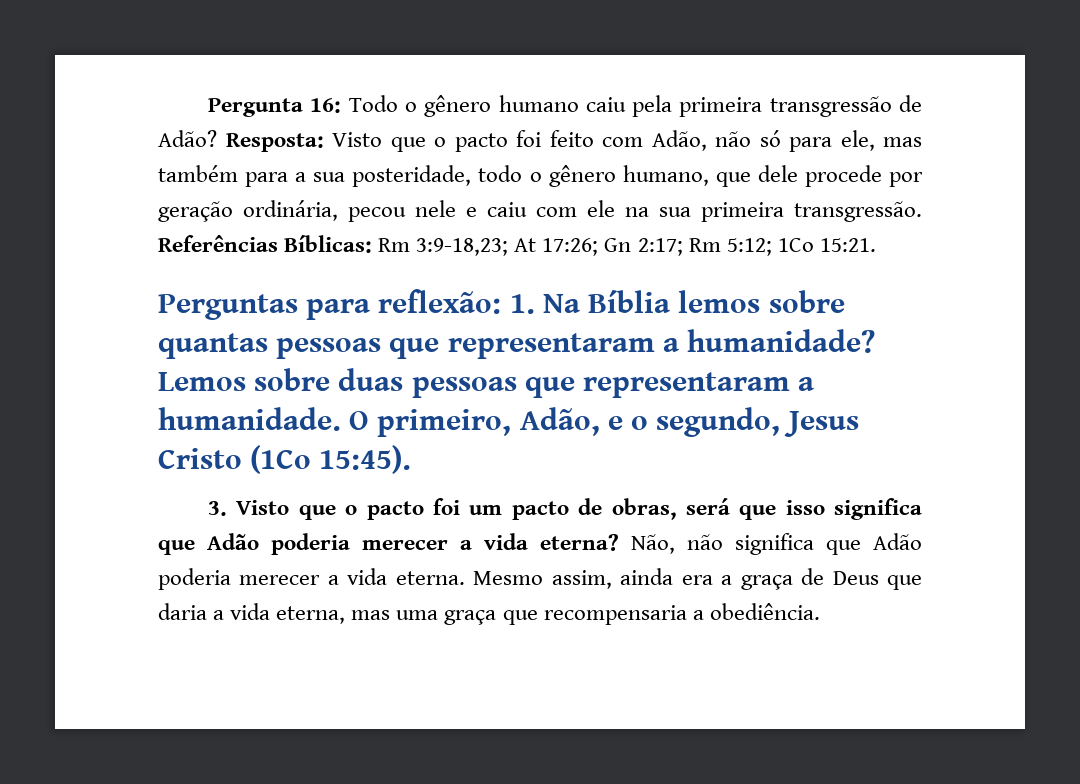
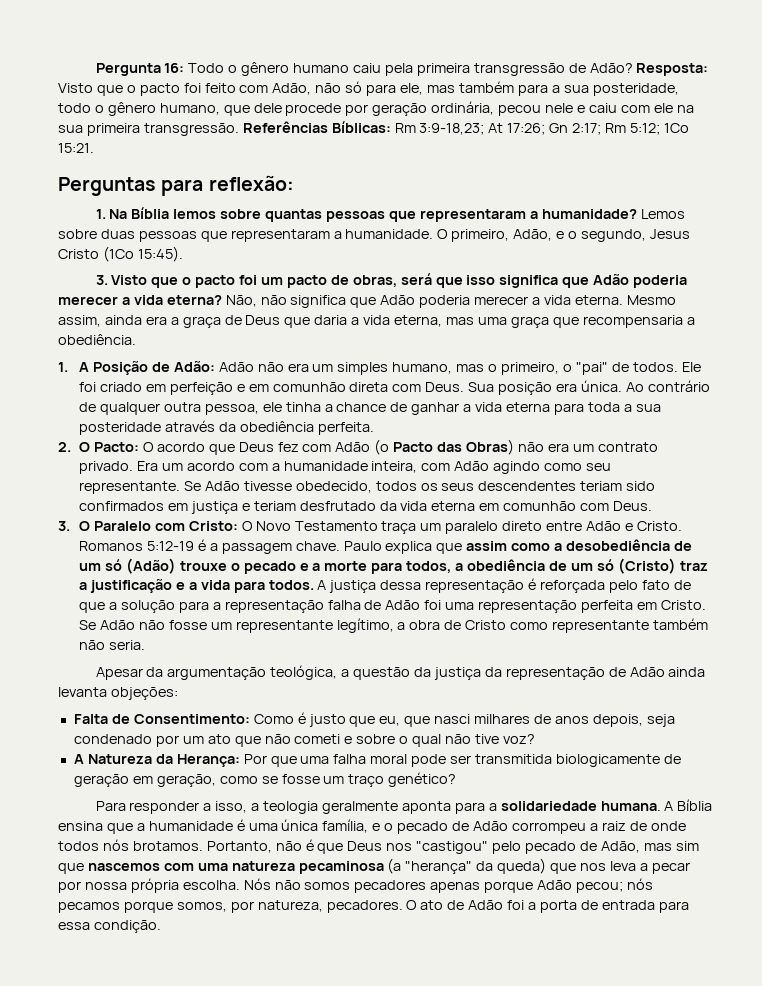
(502, 301) none -> (294, 183) //
(820, 611) none -> [58,361,701,375] [79,380,710,395] [79,402,661,415] [79,420,374,435] [58,439,658,455] [79,461,612,474] [79,481,656,494] [79,501,653,514] [58,521,682,534] [79,539,692,554] [79,558,708,574] [79,578,691,593] [79,600,706,613] [79,618,708,633] [79,640,145,650] [95,665,706,680] [58,687,178,700] [73,712,675,727] [73,734,535,747] [73,754,681,767] [73,772,457,787] [95,799,713,814] [58,819,686,834] [58,839,699,854] [58,858,690,874] [58,878,653,893] [58,900,689,913] [58,920,161,933] // 1. A Posição de Adão: Adão não era um simples humano, mas o primeiro, o "pai" de todos. Ele foi criado em perfeição e em comunhão direta com Deus. Sua posição era única. Ao contrário de qualquer outra pessoa, ele tinha a chance de ganhar a vida eterna para toda a sua posteridade através da obediência perfeita. // 2. O Pacto: O acordo que Deus fez com Adão (o Pacto das Obras) não era um contrato privado. Era um acordo com a humanidade inteira, com Adão agindo como seu representante. Se Adão tivesse obedecido, todos os seus descendentes teriam sido confirmados em justiça e teriam desfrutado da vida eterna em comunhão com Deus. // 3. O Paralelo com Cristo: O Novo Testamento traça um paralelo direto entre Adão e Cristo. Romanos 5:12-19 é a passagem chave. Paulo explica que assim como a desobediência de um só (Adão) trouxe o pecado e a morte para todos, a obediência de um só (Cristo) traz a justificação e a vida para todos. A justiça dessa representação é reforçada pelo fato de que a solução para a representação falha de Adão foi uma representação perfeita em Cristo. Se Adão não fosse um representante legítimo, a obra de Cristo como representante também não seria. // Apesar da argumentação teológica, a questão da justiça da representação de Adão ainda levanta objeções: // Falta de Consentimento: Como é justo que eu, que nasci milhares de anos depois, seja condenado por um ato que não cometi e sobre o qual não tive voz? // A Natureza da Herança: Por que uma falha moral pode ser transmitida biologicamente de geração em geração, como se fosse um traço genético? // Para responder a isso, a teologia geralmente aponta para a solidariedade humana. A Bíblia ensina que a humanidade é uma única família, e o pecado de Adão corrompeu a raiz de onde todos nós brotamos. Portanto, não é que Deus nos "castigou" pelo pecado de Adão, mas sim que nascemos com uma natureza pecaminosa (a "herança" da queda) que nos leva a pecar por nossa própria escolha. Nós não somos pecadores apenas porque Adão pecou; nós pecamos porque somos, por natureza, pecadores. O ato de Adão foi a porta de entrada para essa condição.

